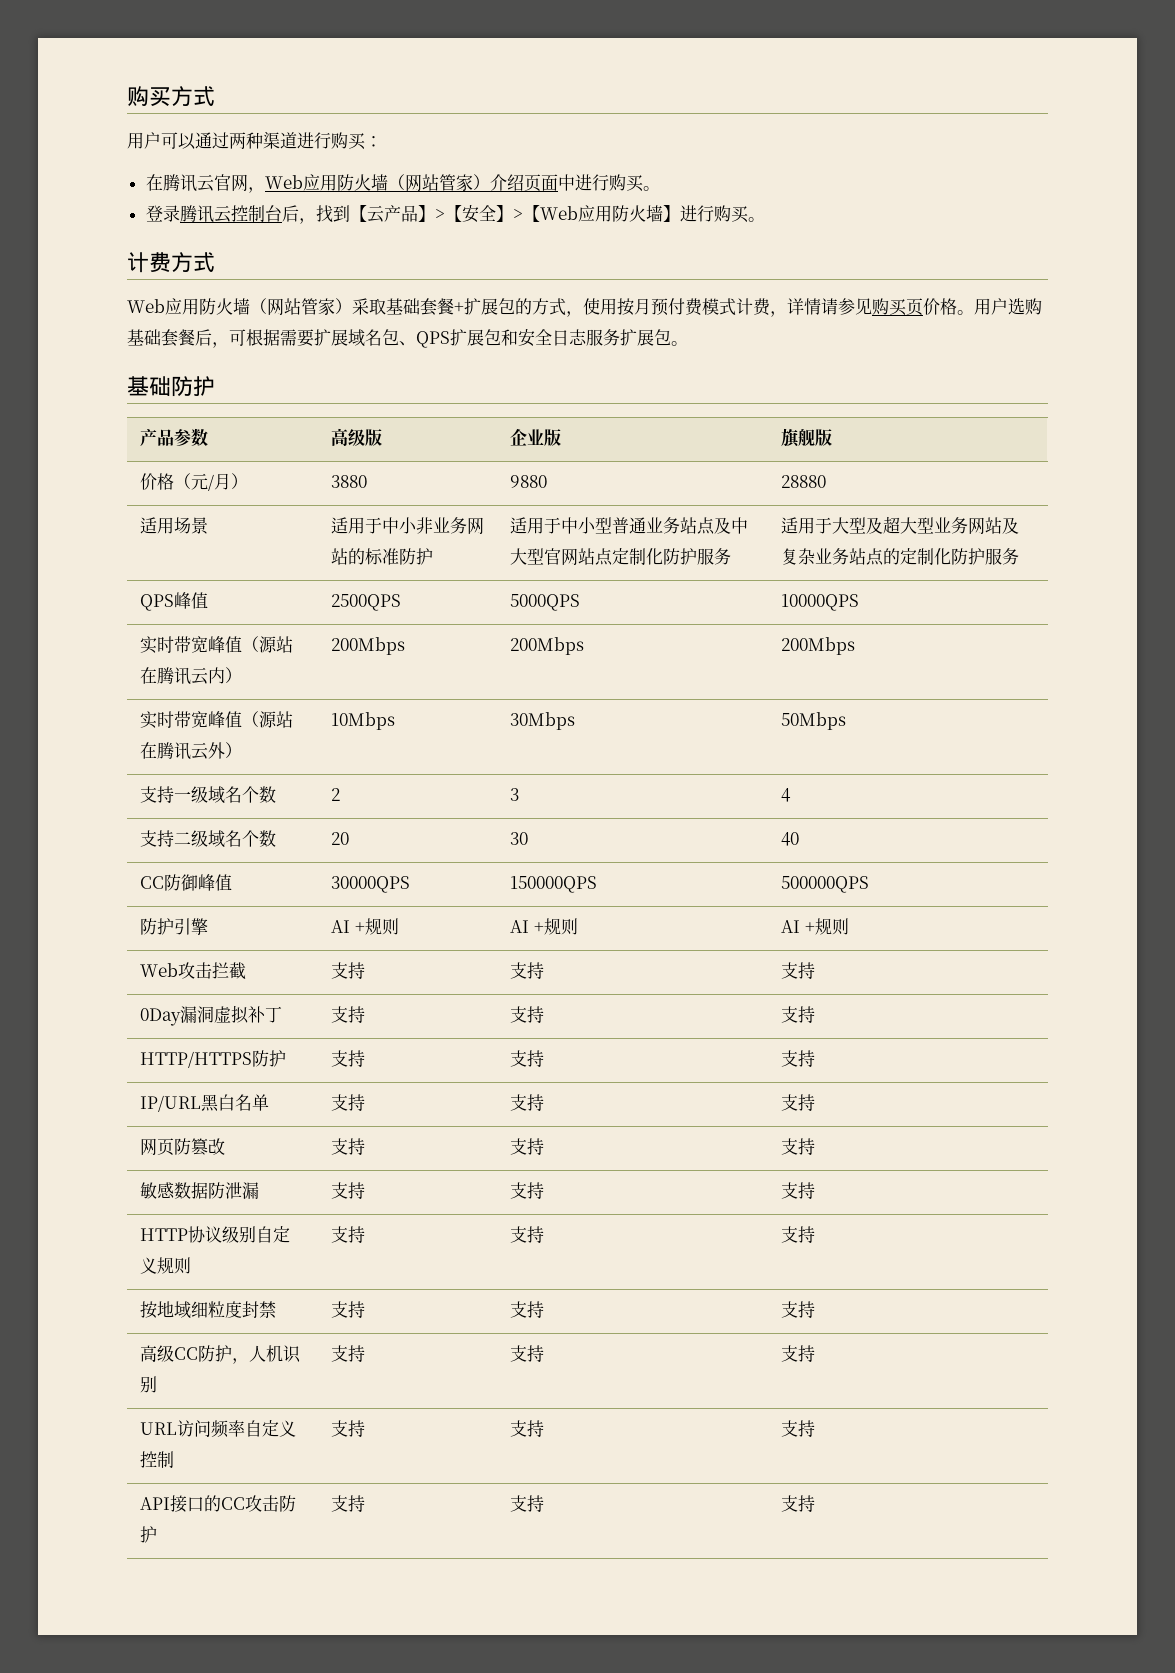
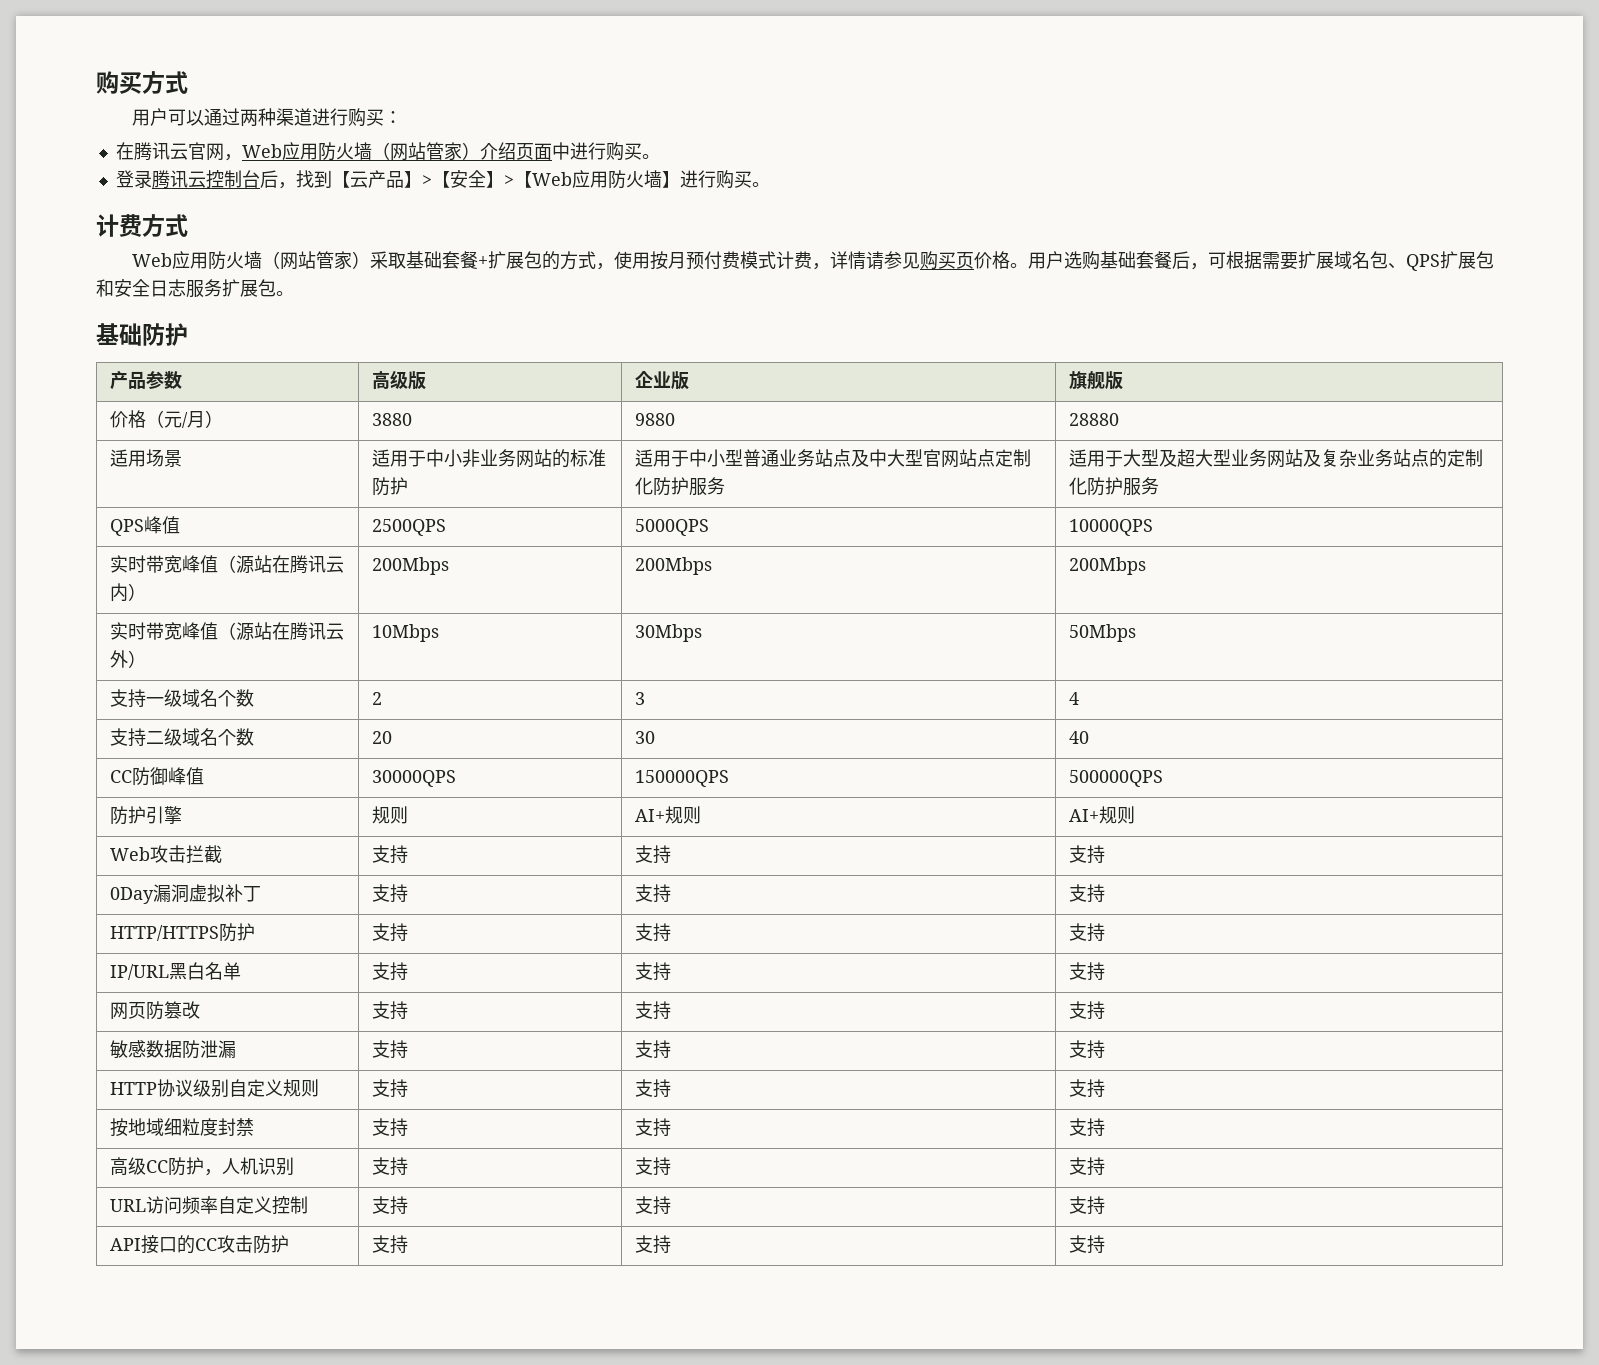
[331,918,399,935] [510,918,578,935] [781,920,815,933] AI +规则 | AI +规则 | AI + -> [371,806,408,824] [634,806,701,824] [1068,809,1099,822] 规则 | AI+规则 | AI+

